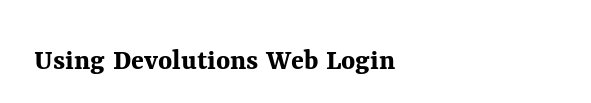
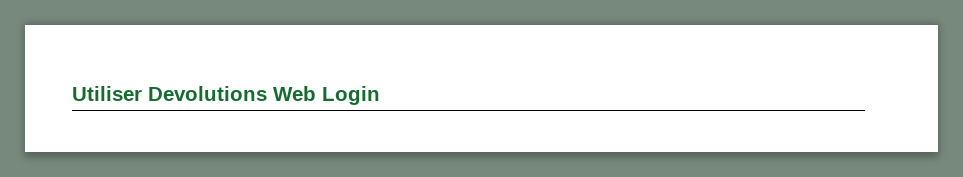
[34,51,105,74] Using -> [72,86,142,101] Utiliser

